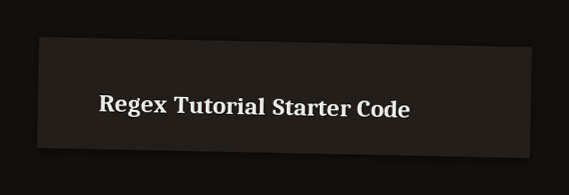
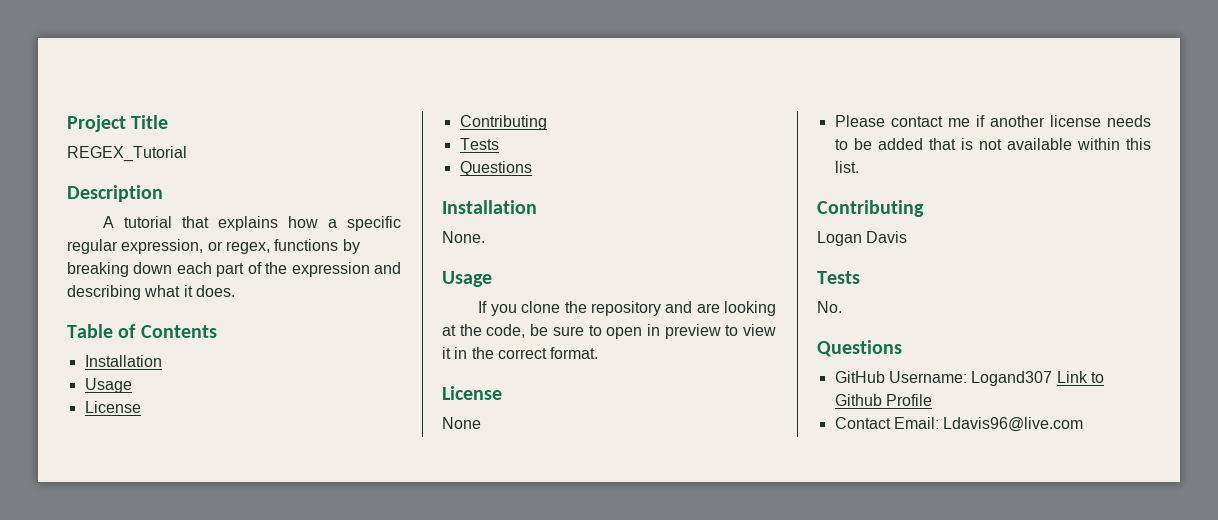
[98,95,412,118] Regex Tutorial Starter Code -> [67,115,169,132] [67,146,187,162] [67,185,163,202] [103,216,401,231] [67,239,360,254] [67,262,401,277] [67,285,235,300] [67,324,217,338] [84,355,162,367] [84,378,132,393] [84,401,141,413] [459,115,547,130] [459,138,499,150] [459,161,532,176] [442,200,537,214] [442,231,485,243] [442,271,492,287] [478,301,776,316] [442,324,776,339] [442,347,599,359] [442,386,502,400] [442,417,481,429] [834,115,1151,127] [834,138,1151,150] [834,161,859,173] [817,200,924,217] [817,231,908,246] [817,271,860,284] [817,301,842,313] [817,340,902,357] [834,371,1104,386] [834,394,932,406] [834,417,1084,432] Project Title // REGEX_Tutorial // Description // A tutorial that explains how a specific regular expression, or regex, functions by breaking down each part of the expression and describing what it does. // Table of Contents // Installation // Usage // License // Contributing // Tests // Questions // Installation // None. // Usage // If you clone the repository and are looking at the code, be sure to open in preview to view it in the correct format. // License // None // Please contact me if another license needs to be added that is not available within this list. // Contributing // Logan Davis // Tests // No. // Questions // GitHub Username: Logand307 Link to Github Profile // Contact Email: Ldavis96@live.com

